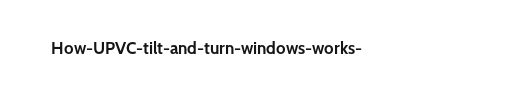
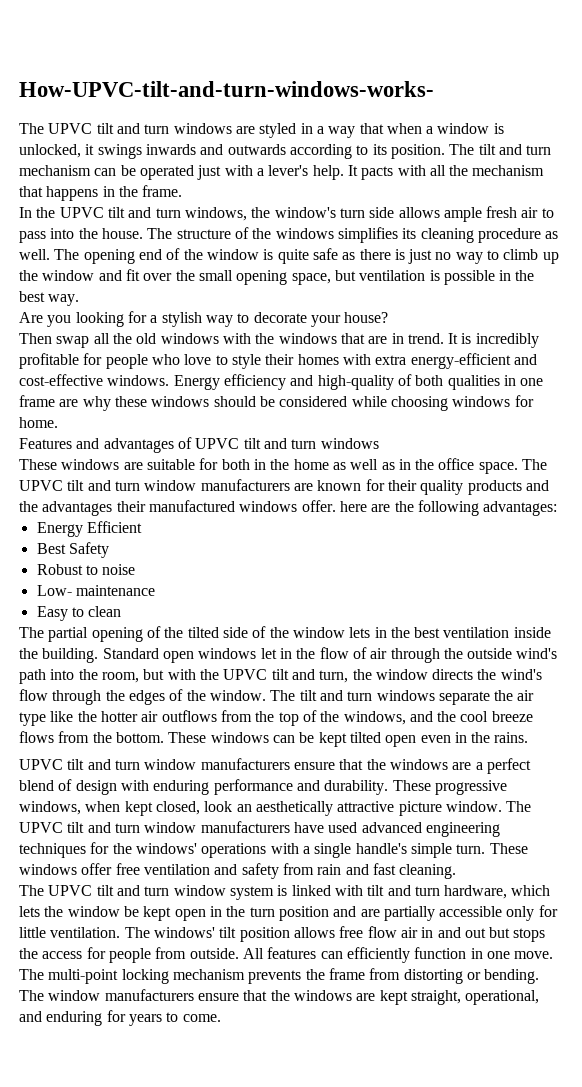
(362, 47) none -> [19,123,504,138] [19,144,552,159] [19,165,545,180] [19,185,183,201] [19,206,554,222] [19,227,559,243] [19,248,559,264] [19,269,535,285] [19,291,80,306] [19,311,389,327] [19,333,539,348] [19,353,537,369] [19,374,544,390] [19,395,534,411] [19,417,58,428] [19,437,379,453] [19,458,548,474] [19,479,549,495] [19,500,558,516] [36,521,142,537] [36,542,109,558] [36,564,136,575] [36,585,155,596] [36,606,122,621] [19,626,551,642] [19,647,558,663] [19,669,542,684] [19,689,535,705] [19,710,533,726] [19,731,529,747] [19,758,531,774] [19,779,507,795] [19,801,532,816] [19,821,500,837] [19,842,528,858] [19,863,457,879] [19,885,551,900] [19,905,558,921] [19,926,546,942] [19,947,554,963] [19,968,540,984] [19,989,540,1005] [19,1010,221,1026] // The UPVC tilt and turn windows are styled in a way that when a window is unlocked, it swings inwards and outwards according to its position. The tilt and turn mechanism can be operated just with a lever's help. It pacts with all the mechanism that happens in the frame. // In the UPVC tilt and turn windows, the window's turn side allows ample fresh air to pass into the house. The structure of the windows simplifies its cleaning procedure as well. The opening end of the window is quite safe as there is just no way to climb up the window and fit over the small opening space, but ventilation is possible in the best way. // Are you looking for a stylish way to decorate your house? // Then swap all the old windows with the windows that are in trend. It is incredibly profitable for people who love to style their homes with extra energy-efficient and cost-effective windows. Energy efficiency and high-quality of both qualities in one frame are why these windows should be considered while choosing windows for home. // Features and advantages of UPVC tilt and turn windows // These windows are suitable for both in the home as well as in the office space. The UPVC tilt and turn window manufacturers are known for their quality products and the advantages their manufactured windows offer. here are the following advantages: // Energy Efficient // Best Safety // Robust to noise // Low- maintenance // Easy to clean // The partial opening of the tilted side of the window lets in the best ventilation inside the building. Standard open windows let in the flow of air through the outside wind's path into the room, but with the UPVC tilt and turn, the window directs the wind's flow through the edges of the window. The tilt and turn windows separate the air type like the hotter air outflows from the top of the windows, and the cool breeze flows from the bottom. These windows can be kept tilted open even in the rains. // UPVC tilt and turn window manufacturers ensure that the windows are a perfect blend of design with enduring performance and durability. These progressive windows, when kept closed, look an aesthetically attractive picture window. The UPVC tilt and turn window manufacturers have used advanced engineering techniques for the windows' operations with a single handle's simple turn. These windows offer free ventilation and safety from rain and fast cleaning. // The UPVC tilt and turn window system is linked with tilt and turn hardware, which lets the window be kept open in the turn position and are partially accessible only for little ventilation. The windows' tilt position allows free flow air in and out but stops the access for people from outside. All features can efficiently function in one move. The multi-point locking mechanism prevents the frame from distorting or bending. The window manufacturers ensure that the windows are kept straight, operational, and enduring for years to come.

